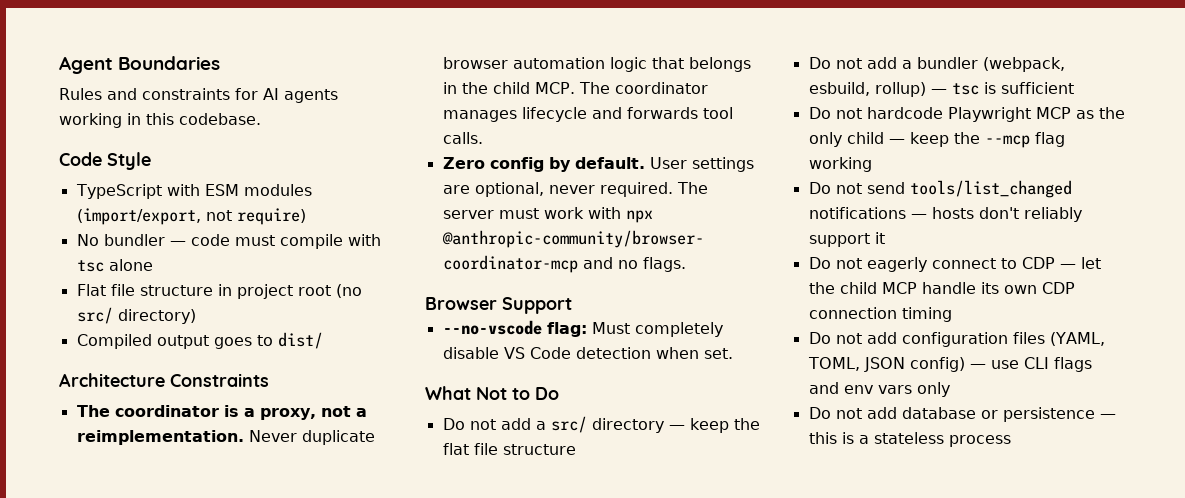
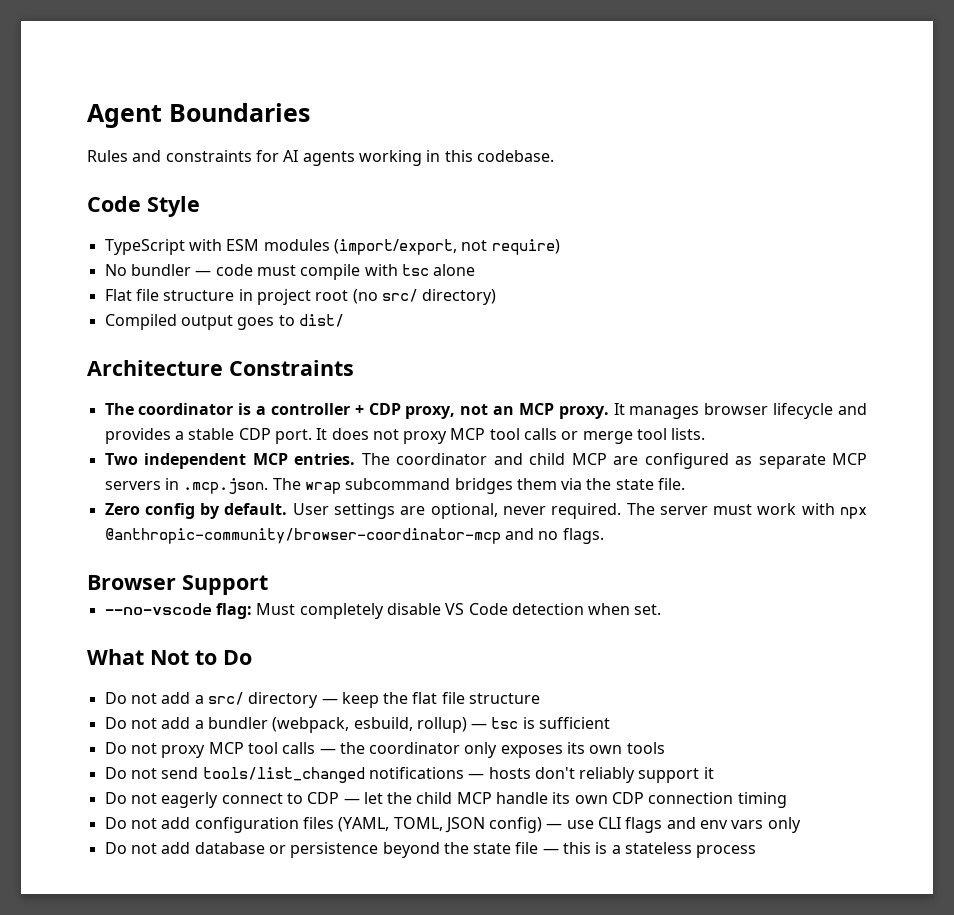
[259,406,367,420] [76,430,375,445] [442,57,751,72] [442,82,708,94] [442,107,733,122] [442,132,483,144] proxy, not a reimplementation. Never duplicate browser automation logic that belongs in the child MCP. The coordinator manages lifecycle and forwards tool calls. -> [270,403,867,419] [104,428,706,444] [104,453,867,469] [104,478,686,494] controller + CDP proxy, not an MCP proxy. It manages browser lifecycle and provides a stable CDP port. It does not proxy MCP tool calls or merge tool lists. // Two independent MCP entries. The coordinator and child MCP are configured as separate MCP servers in .mcp.json. The wrap subcommand bridges them via the state file.
[866,107,1125,122] [808,132,1065,148] [808,157,872,172] hardcode Playwright MCP as the only child — keep the --mcp flag working -> [161,742,665,758] proxy MCP tool calls — the coordinator only exposes its own tools
(1095, 414) none -> [382,842,539,858] beyond the state file

